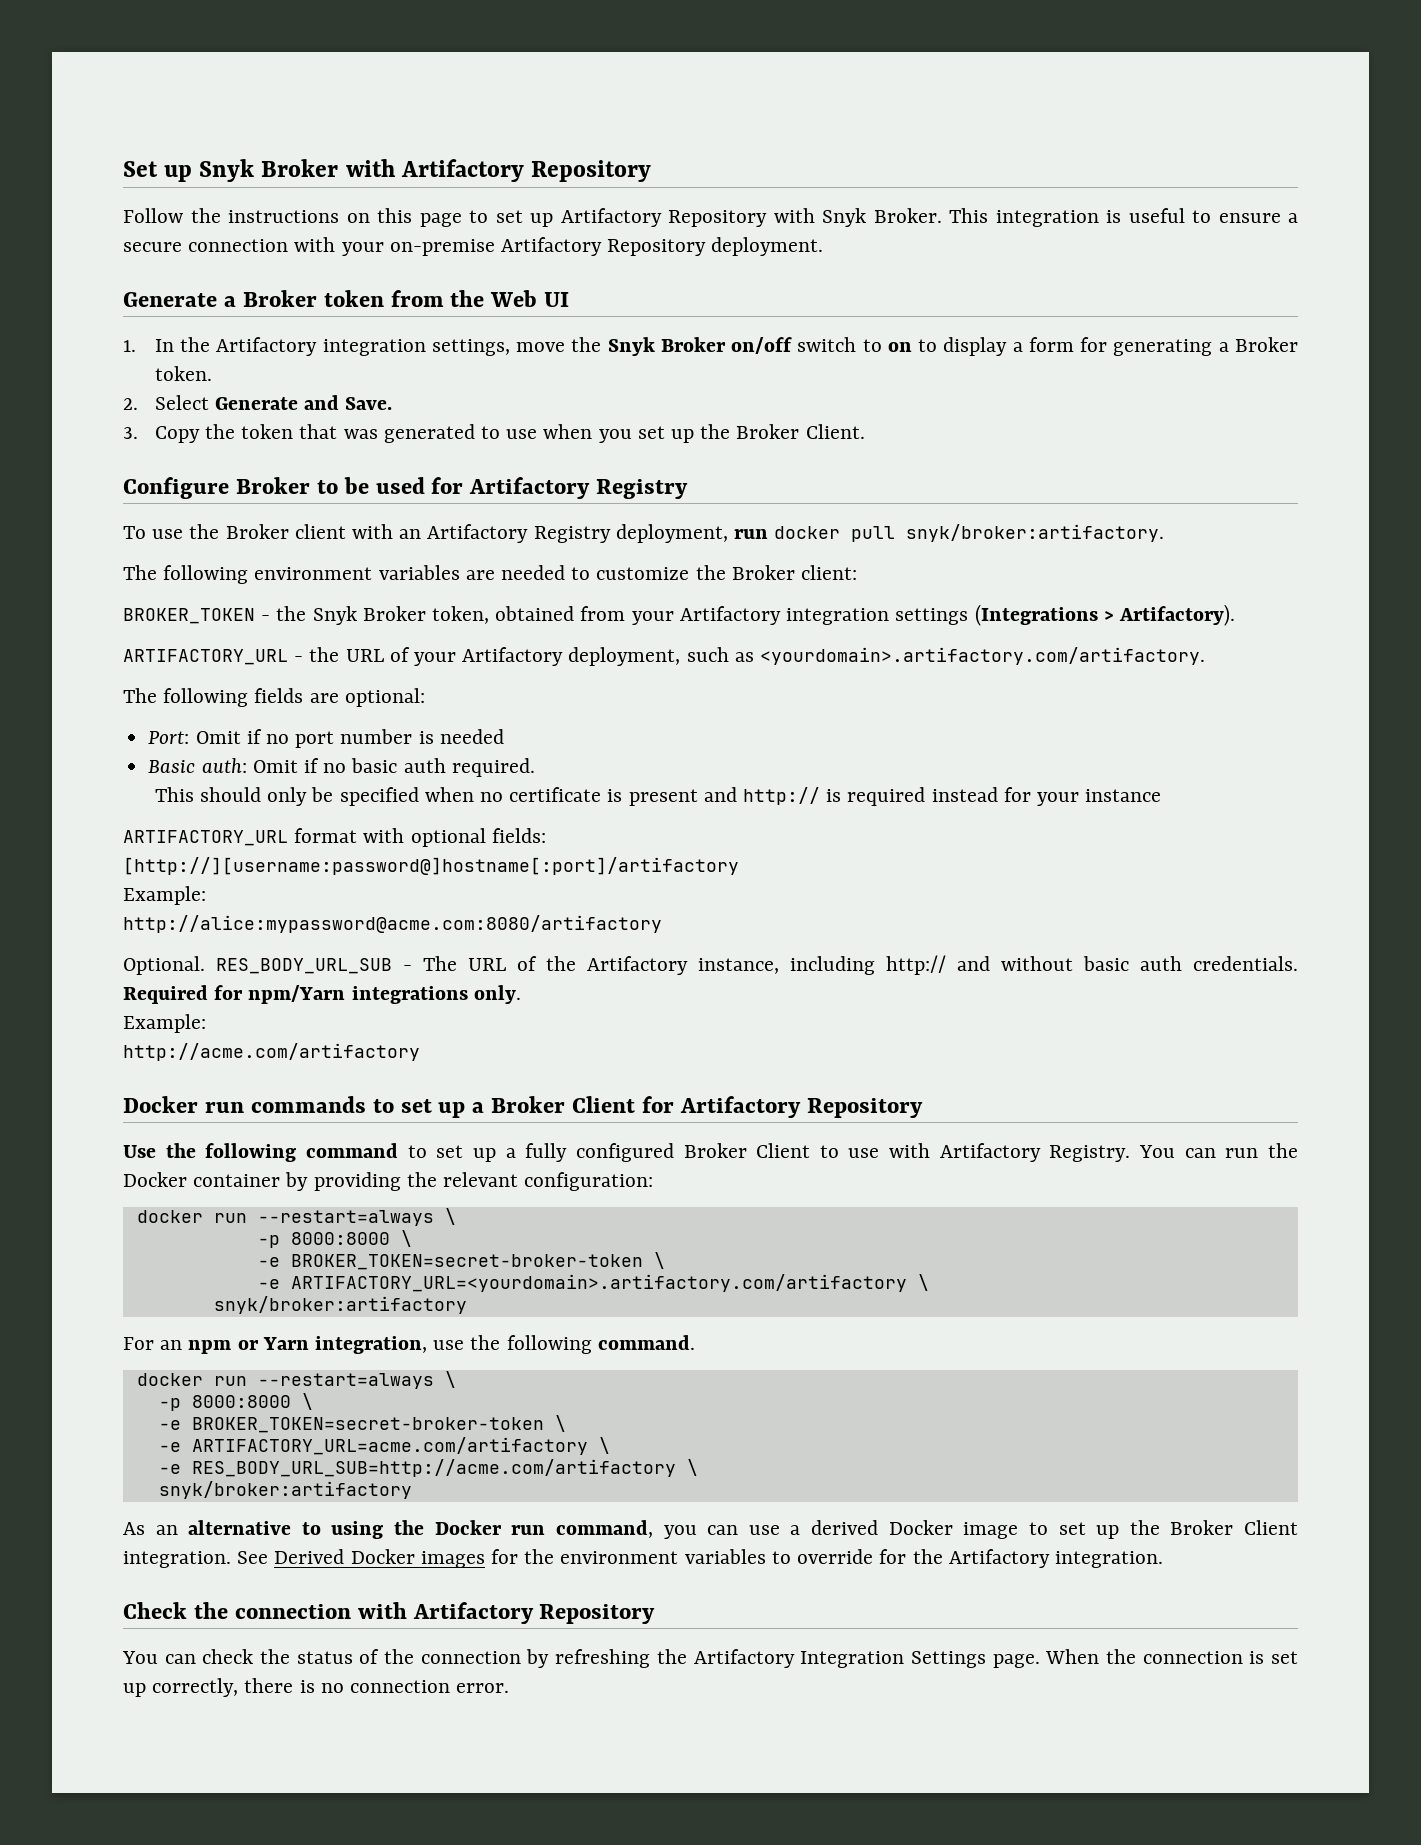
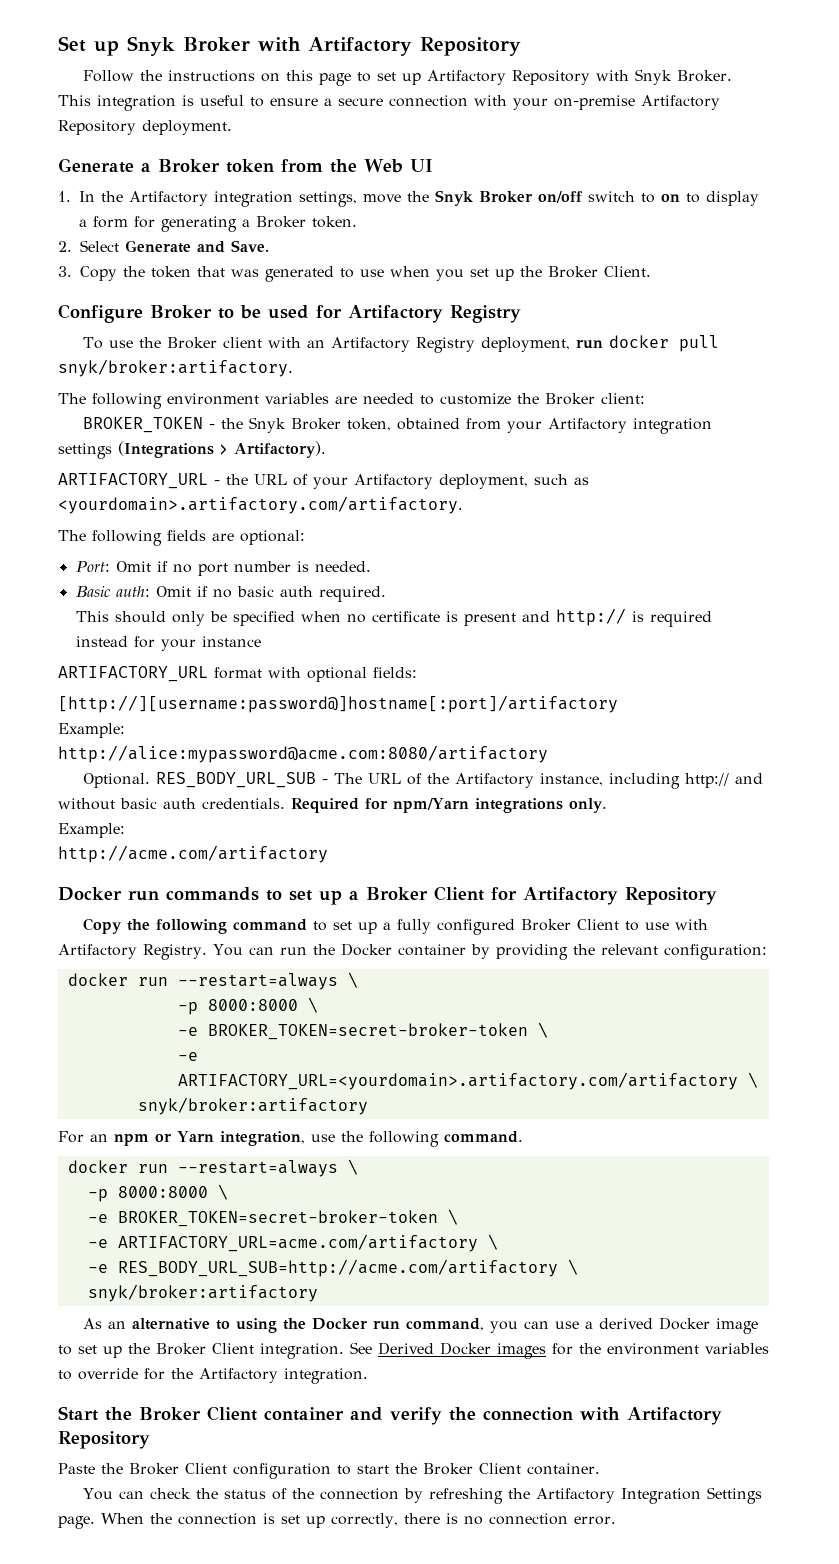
[439,729,504,744] needed -> [314,561,371,572] needed.
[123,1145,156,1158] Use -> [82,918,122,934] Copy
[123,1602,187,1619] Check -> [58,1406,442,1425] Start the Broker Client container and verify
(656, 1614) none -> [58,1463,600,1479] // Paste the Broker Client configuration to start the Broker Client container.

